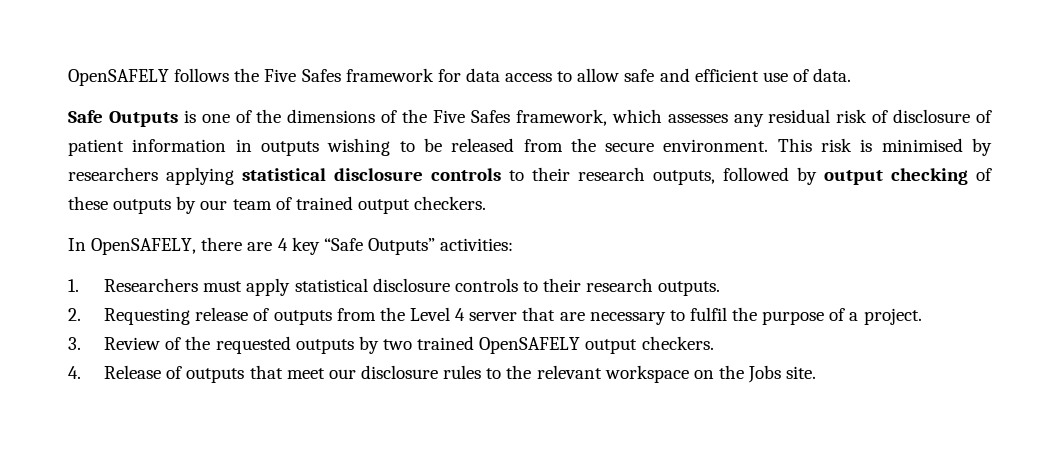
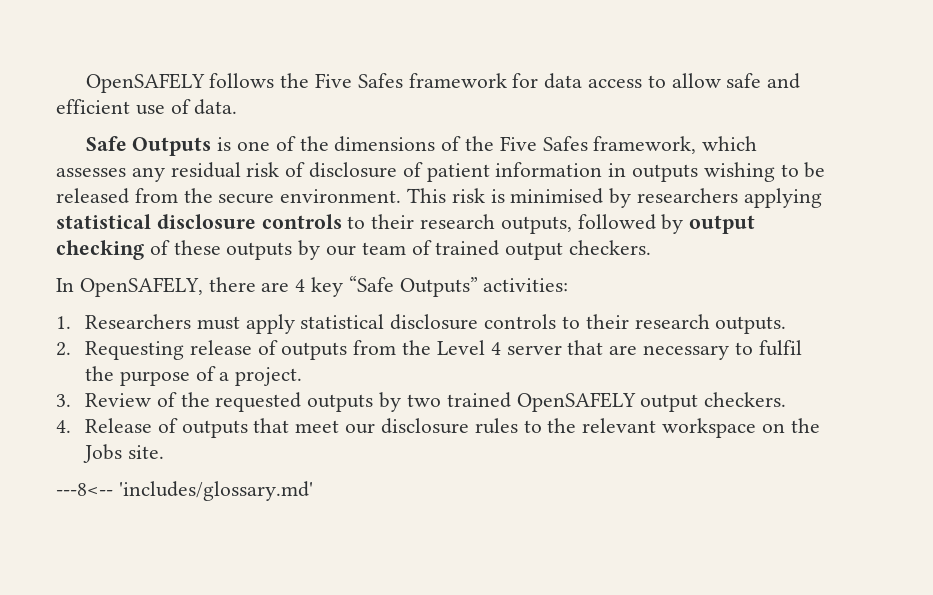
(817, 372) none -> [56,481,313,501] // ---8<-- 'includes/glossary.md'

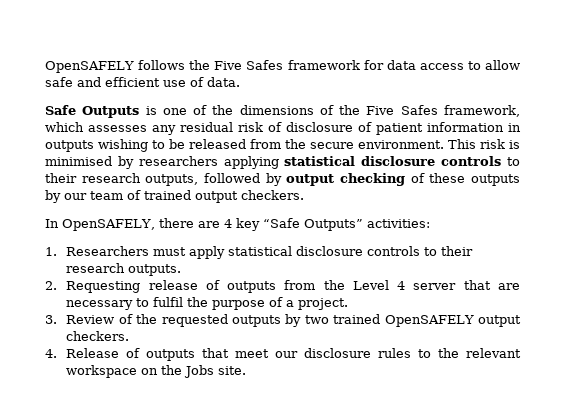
[56,481,313,501] // ---8<-- 'includes/glossary.md' -> (247, 370) none

